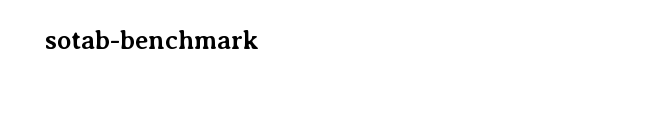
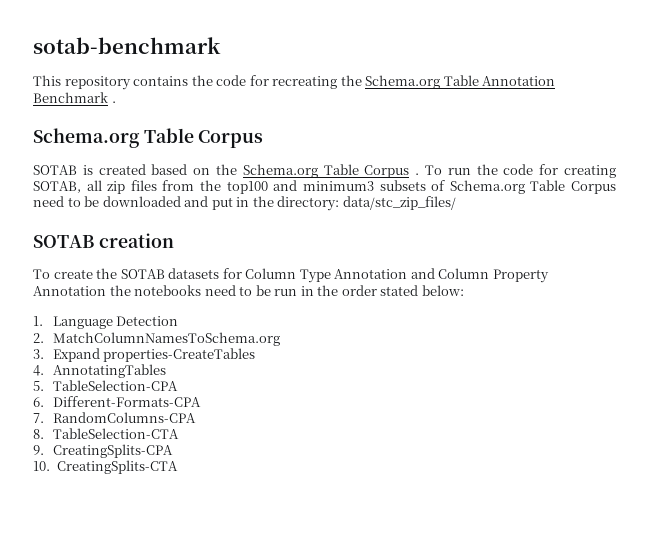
(259, 39) none -> [33,75,556,90] [33,92,116,103] [33,128,264,148] [33,164,617,178] [33,180,617,194] [33,196,456,211] [33,233,174,248] [33,268,549,283] [33,285,464,296] [33,316,179,329] [33,332,280,346] [33,348,256,362] [33,364,166,378] [33,380,178,391] [33,396,201,407] [33,412,196,423] [33,428,179,439] [33,444,173,458] [33,460,178,474] // This repository contains the code for recreating the Schema.org Table Annotation Benchmark . // Schema.org Table Corpus // SOTAB is created based on the Schema.org Table Corpus . To run the code for creating SOTAB, all zip files from the top100 and minimum3 subsets of Schema.org Table Corpus need to be downloaded and put in the directory: data/stc_zip_files/ // SOTAB creation // To create the SOTAB datasets for Column Type Annotation and Column Property Annotation the notebooks need to be run in the order stated below: // 1. Language Detection // 2. MatchColumnNamesToSchema.org // 3. Expand properties-CreateTables // 4. AnnotatingTables // 5. TableSelection-CPA // 6. Different-Formats-CPA // 7. RandomColumns-CPA // 8. TableSelection-CTA // 9. CreatingSplits-CPA // 10. CreatingSplits-CTA

